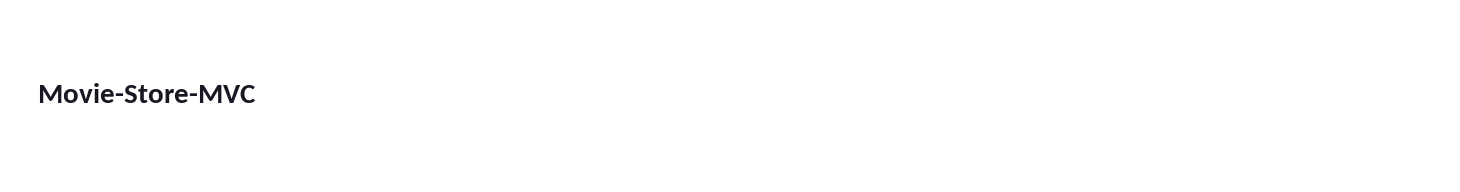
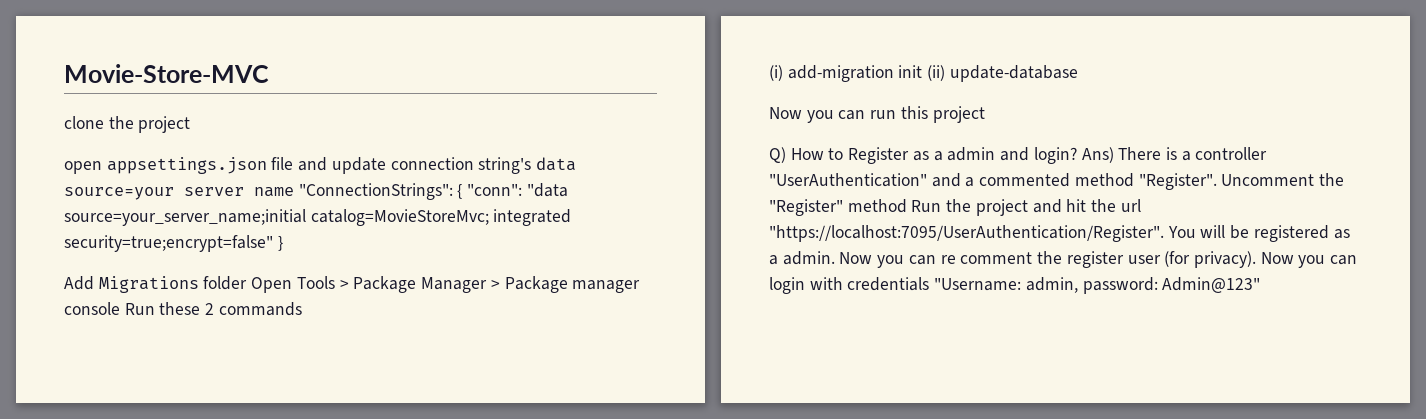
(256, 93) none -> [64,116,191,133] [64,157,577,174] [64,183,568,200] [64,209,572,226] [64,235,283,252] [64,276,641,293] [64,302,302,316] [769,65,1078,82] [769,106,985,123] [769,147,1268,164] [769,173,1345,190] [769,199,1141,216] [769,225,1350,242] [769,251,1358,268] [769,277,1261,294] // clone the project // open appsettings.json file and update connection string's data source=your server name "ConnectionStrings": { "conn": "data source=your_server_name;initial catalog=MovieStoreMvc; integrated security=true;encrypt=false" } // Add Migrations folder Open Tools > Package Manager > Package manager console Run these 2 commands // (i) add-migration init (ii) update-database // Now you can run this project // Q) How to Register as a admin and login? Ans) There is a controller "UserAuthentication" and a commented method "Register". Uncomment the "Register" method Run the project and hit the url "https://localhost:7095/UserAuthentication/Register". You will be registered as a admin. Now you can re comment the register user (for privacy). Now you can login with credentials "Username: admin, password: Admin@123"

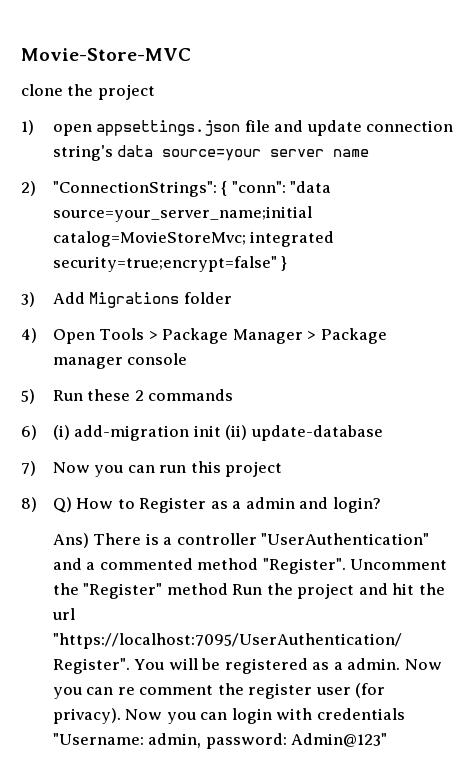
(191, 124) none -> [21,120,34,135] 1)
(294, 192) none -> [21,181,36,196] // 2)
(283, 243) none -> [21,292,35,307] 3)
(248, 283) none -> [21,328,37,343] // 4)
(120, 308) none -> [21,389,35,404] // 5)
(302, 309) none -> [21,425,37,440] 6)
(1078, 73) none -> [21,461,36,476] 7)
(985, 114) none -> [21,497,37,512] 8)
(1077, 155) none -> (381, 505) //

